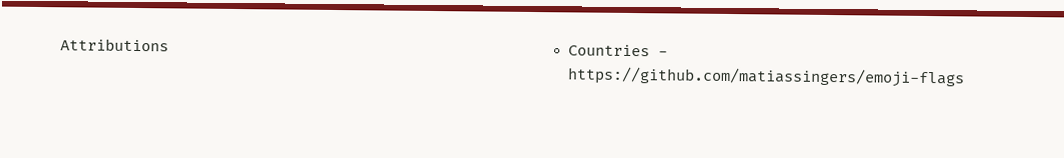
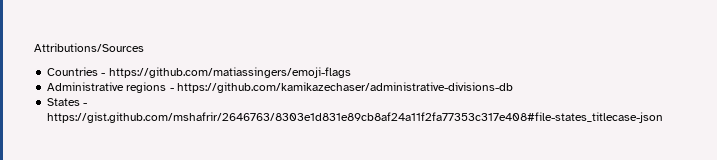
[60,38,169,52] Attributions -> [34,43,144,52] Attributions/Sources
(965, 77) none -> [47,82,513,93] [47,98,88,106] [47,112,664,123] // Administrative regions - https://github.com/kamikazechaser/administrative-divisions-db // States - https://gist.github.com/mshafrir/2646763/8303e1d831e89cb8af24a11f2fa77353c317e408#file-states_titlecase-json

